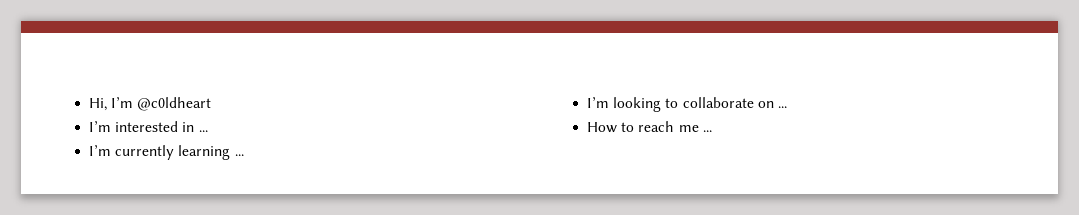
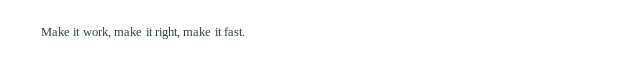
[89,97,212,111] [89,121,208,132] [89,145,244,160] [587,97,787,112] [587,121,712,133] Hi, I’m @c0ldheart // I’m interested in ... // I’m currently learning ... // I’m looking to collaborate on ... // How to reach me ... -> [41,27,245,39] Make it work, make it right, make it fast.

